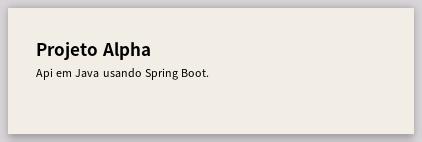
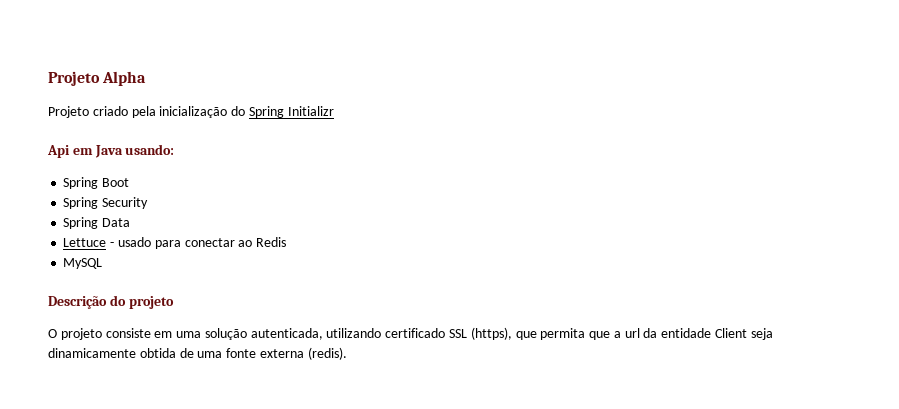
[36,68,210,80] Api em Java usando Spring Boot. -> [48,106,334,118] [47,144,175,158] [63,177,130,189] [63,197,149,209] [63,217,131,229] [63,237,287,249] [63,258,103,269] [48,295,174,309] [48,327,773,340] [48,347,347,360] Projeto criado pela inicialização do Spring Initializr // Api em Java usando: // Spring Boot // Spring Security // Spring Data // Lettuce - usado para conectar ao Redis // MySQL // Descrição do projeto // O projeto consiste em uma solução autenticada, utilizando certificado SSL (https), que permita que a url da entidade Client seja dinamicamente obtida de uma fonte externa (redis).

